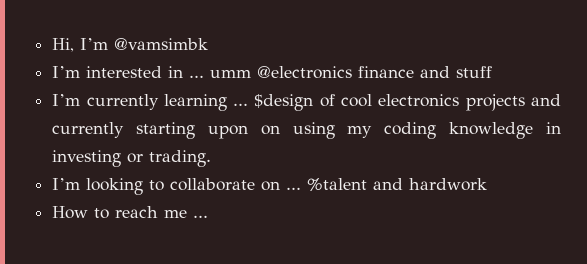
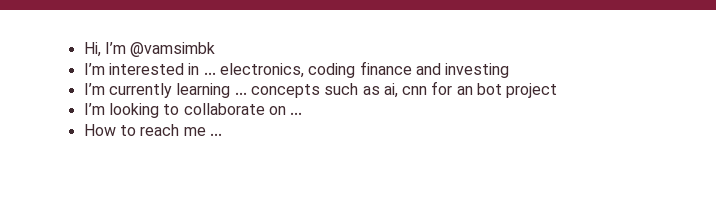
[210,66,353,79] umm @electronics -> [219,63,356,78] electronics, coding
[456,66,493,78] stuff -> [445,63,510,78] investing
[254,94,561,111] [52,122,561,139] [52,150,212,167] $design of cool electronics projects and currently starting upon on using my coding knowledge in investing or trading. -> [250,81,558,98] concepts such as ai, cnn for an bot project
[307,178,488,191] %talent and hardwork -> (303, 113) none

